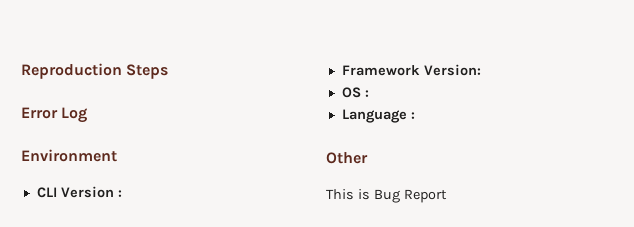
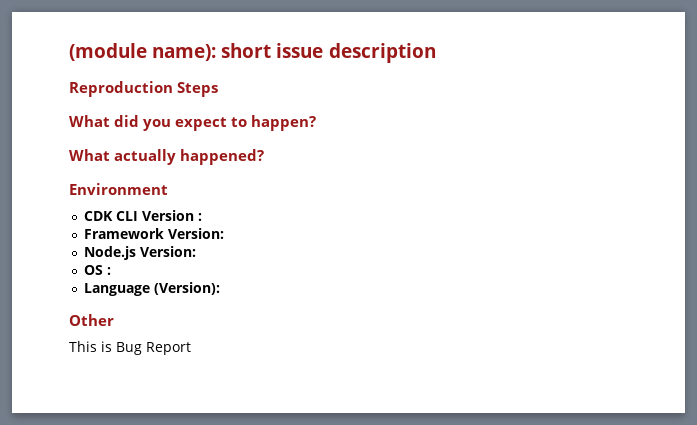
[21,63,169,79] [21,107,88,123] Reproduction Steps // Error Log -> [69,43,436,63] [69,81,219,97] [69,115,317,131] [69,149,265,165] (module name): short issue description // Reproduction Steps // What did you expect to happen? // What actually happened?
(117, 155) none -> [84,211,114,221] CDK
(481, 70) none -> [84,246,197,260] // Node.js Version:
[410,112,415,119] : -> [154,282,221,295] (Version):

